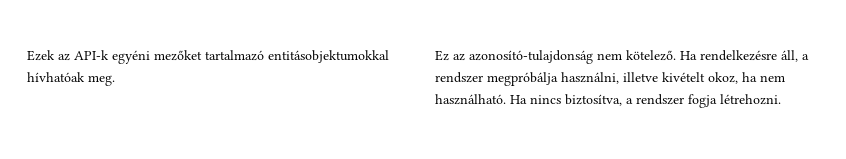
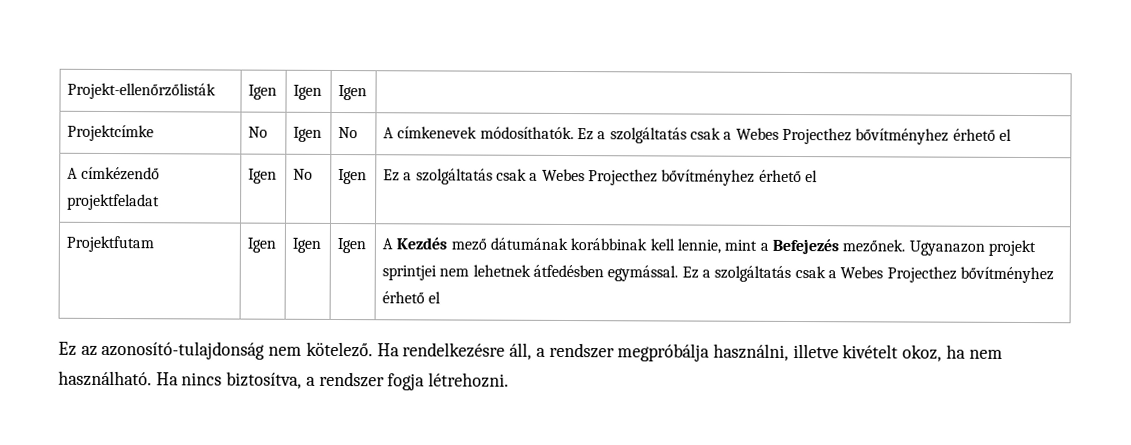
[27,50,389,64] [27,72,115,86] Ezek az API-k egyéni mezőket tartalmazó entitásobjektumokkal hívhatóak meg. -> [67,82,217,100] [248,84,278,100] [293,84,323,100] [338,85,368,101] [67,124,155,142] [248,126,269,138] [293,126,323,142] [338,127,359,139] [383,126,1012,145] [67,166,161,181] [67,193,161,211] [248,168,278,184] [293,168,314,180] [338,169,368,185] [383,168,818,186] [66,235,155,253] [247,237,277,253] [292,237,322,253] [337,238,367,254] [382,237,1036,257] [382,264,1054,284] [382,291,442,304] Projekt-ellenőrzőlisták | Igen | Igen | Igen | // Projektcímke | No | Igen | No | A címkenevek módosíthatók. Ez a szolgáltatás csak a Webes Projecthez bővítményhez érhető el // A címkézendő projektfeladat | Igen | No | Igen | Ez a szolgáltatás csak a Webes Projecthez bővítményhez érhető el // Projektfutam | Igen | Igen | Igen | A Kezdés mező dátumának korábbinak kell lennie, mint a Befejezés mezőnek. Ugyanazon projekt sprintjei nem lehetnek átfedésben egymással. Ez a szolgáltatás csak a Webes Projecthez bővítményhez érhető el

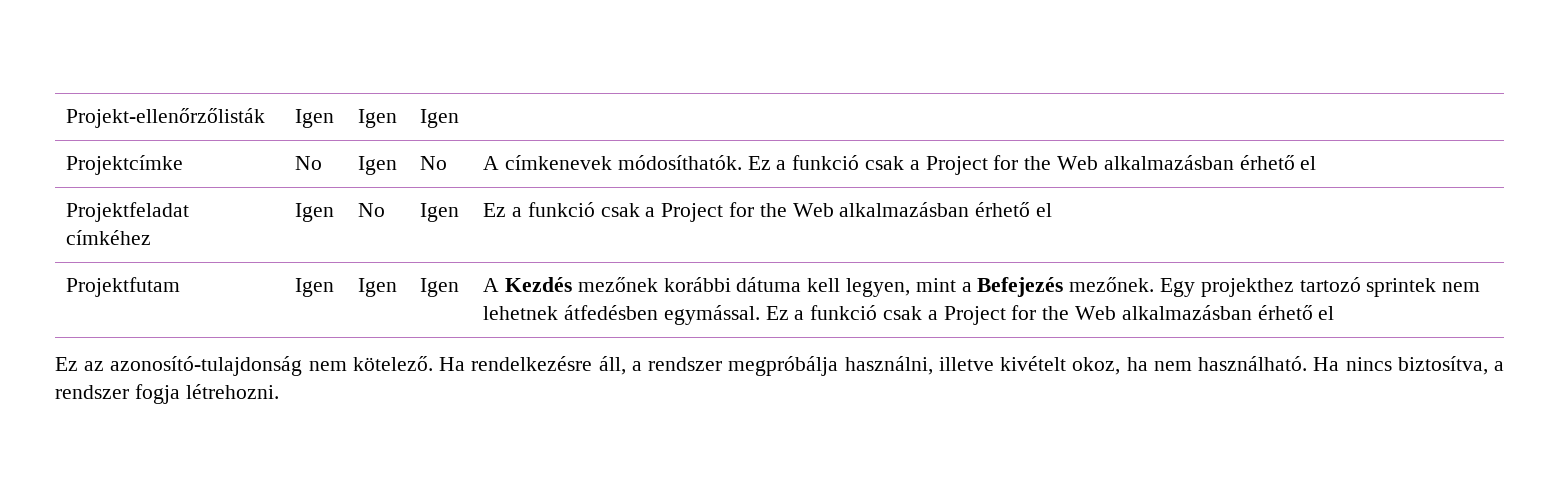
[609,127,1012,145] [67,166,161,181] [67,193,161,211] szolgáltatás csak a Webes Projecthez bővítményhez érhető el // A címkézendő projektfeladat -> [792,155,1317,175] [66,202,190,222] [66,230,152,245] funkció csak a Project for the Web alkalmazásban érhető el // Projektfeladat címkéhez
[415,168,756,186] szolgáltatás csak a Webes Projecthez bővítményhez -> [527,202,970,222] funkció csak a Project for the Web alkalmazásban
[450,237,1036,257] [382,265,438,281] mező dátumának korábbinak kell lennie, mint a Befejezés mezőnek. Ugyanazon projekt sprintjei -> [577,277,1437,297] mezőnek korábbi dátuma kell legyen, mint a Befejezés mezőnek. Egy projekthez tartozó sprintek
[714,265,1054,284] szolgáltatás csak a Webes Projecthez bővítményhez -> [810,305,1252,325] funkció csak a Project for the Web alkalmazásban

